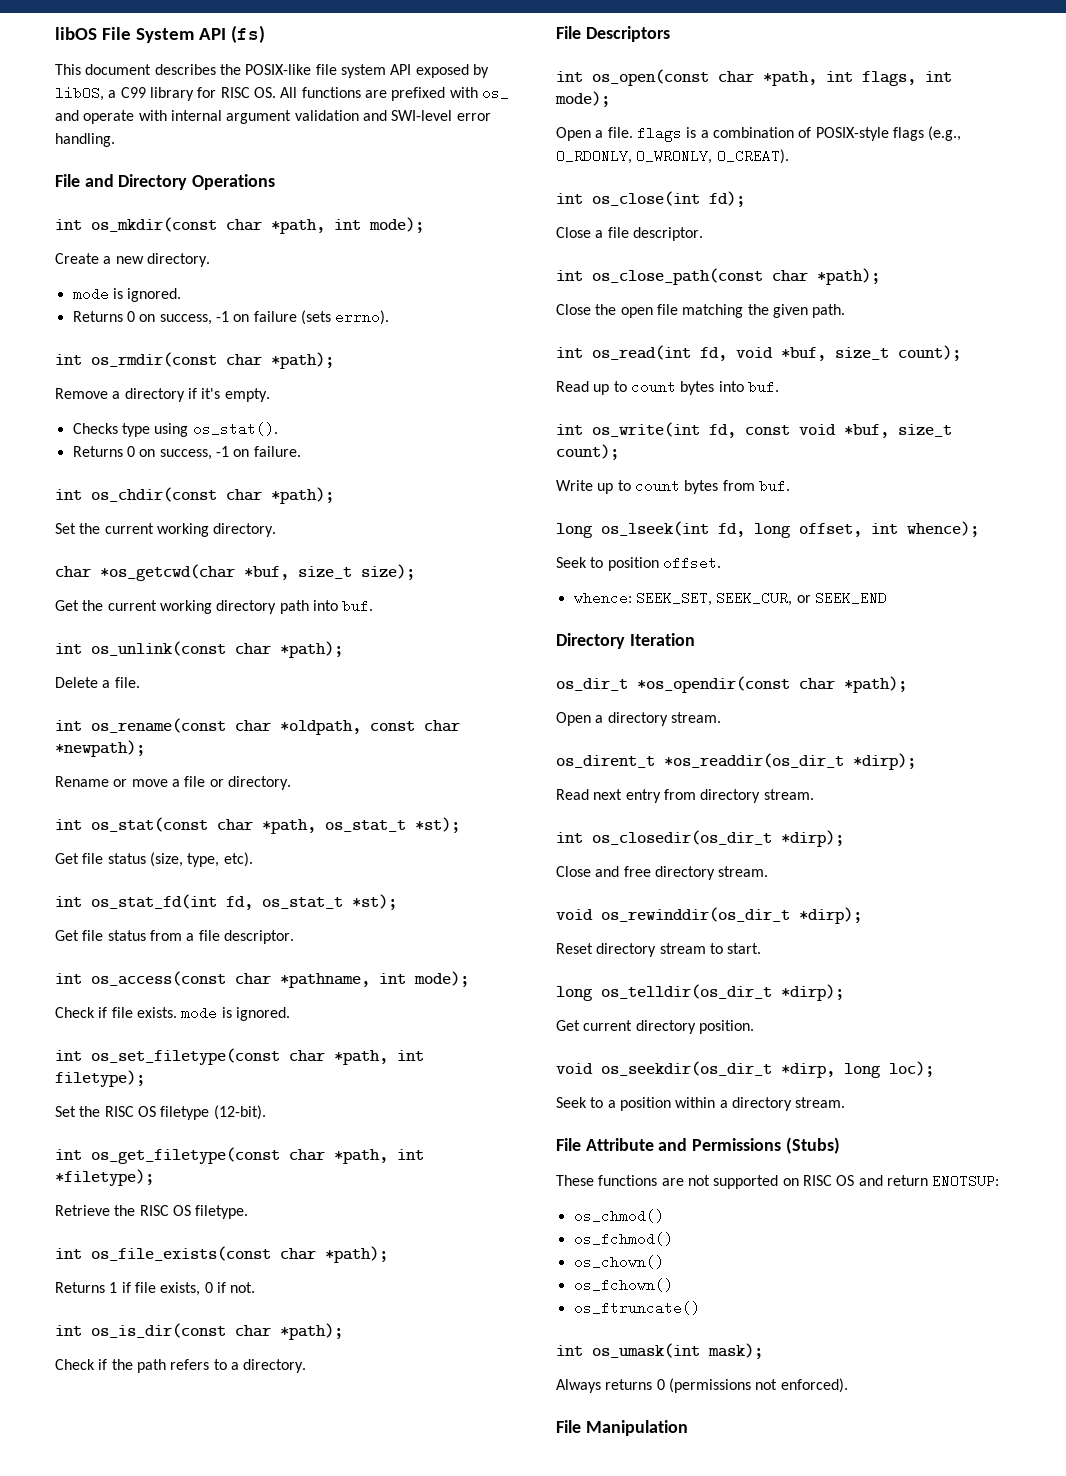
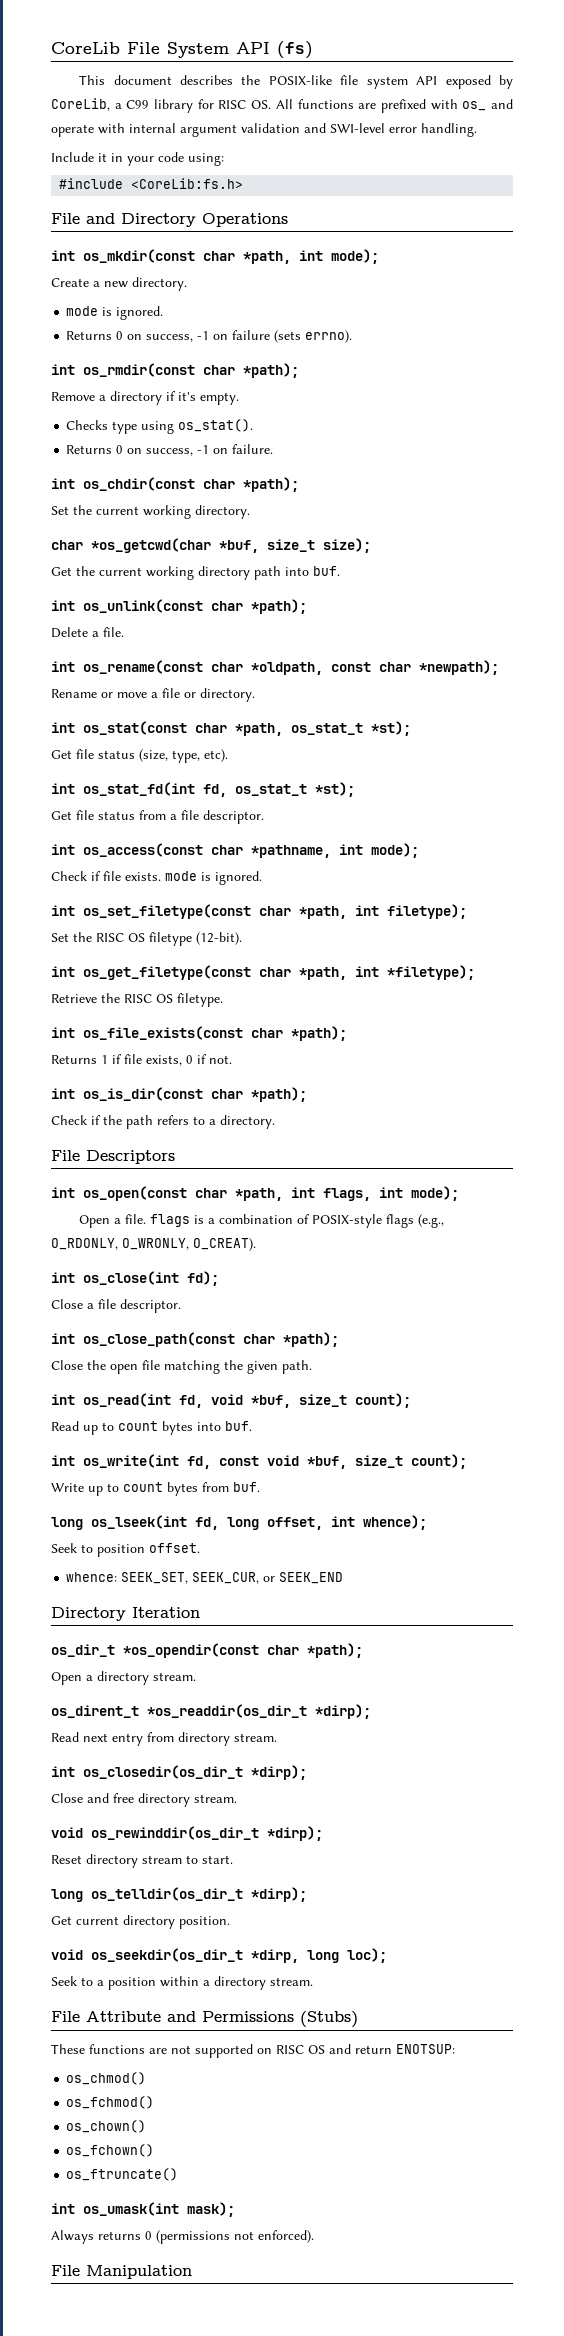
[55,27,97,40] libOS -> [51,42,120,54] CoreLib
[55,86,104,101] libOS, -> [51,98,110,111] CoreLib,
(115, 140) none -> [51,152,224,166] [59,178,244,189] // Include it in your code using: // #include <CoreLib:fs.h>

